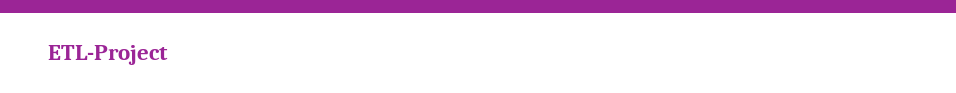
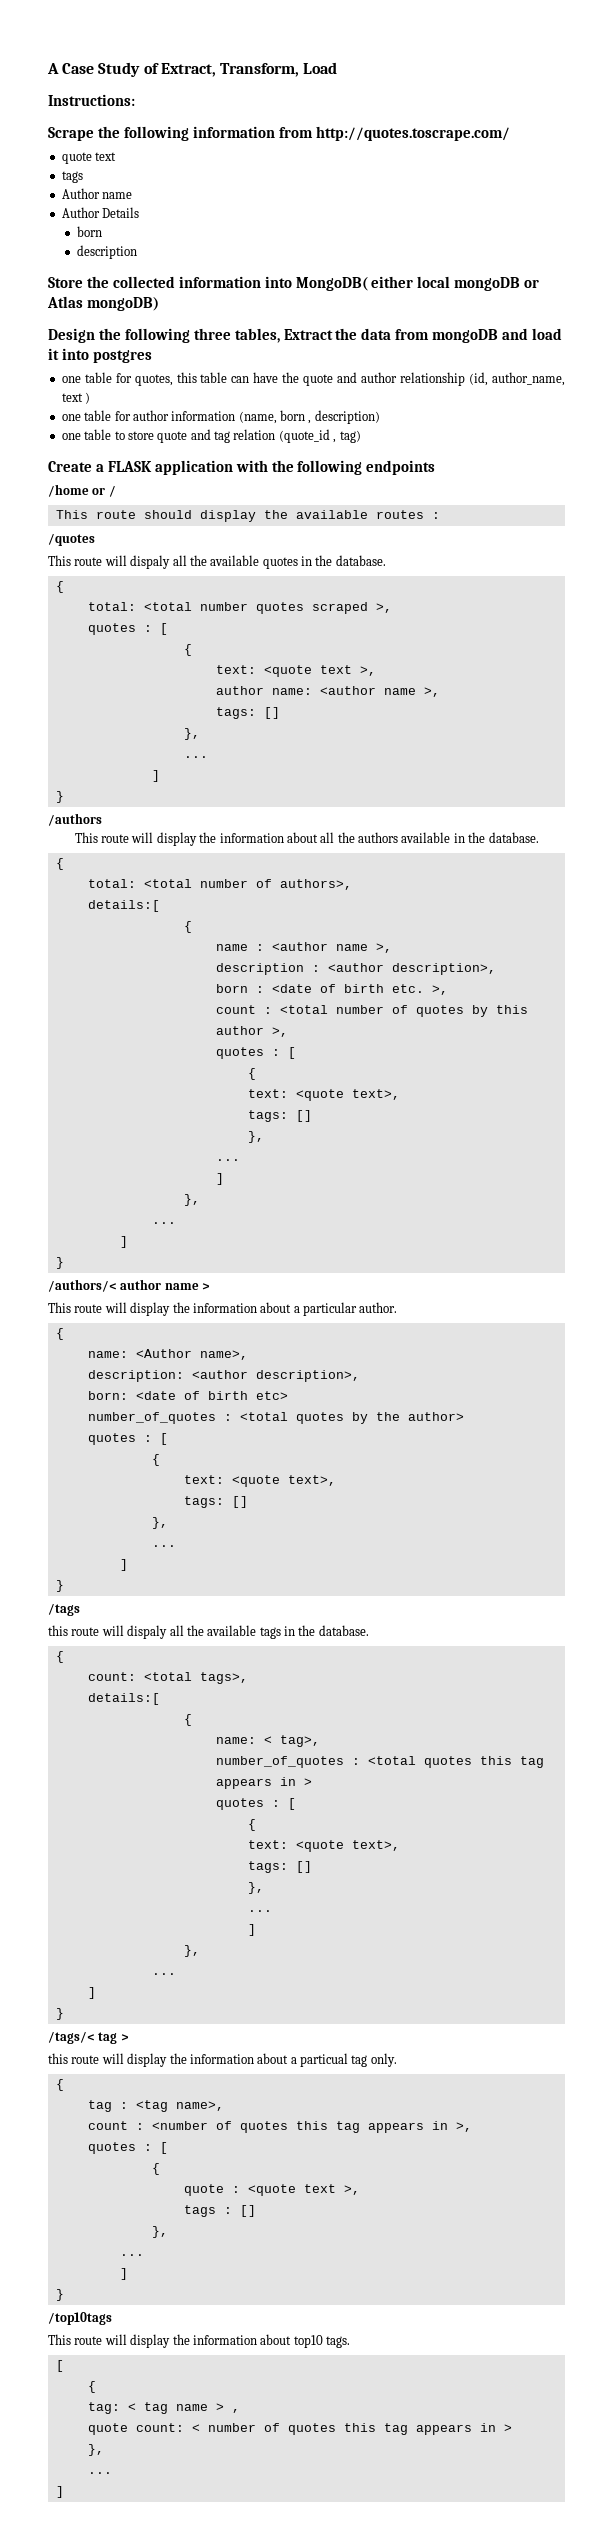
[48,45,168,65] ETL-Project -> [47,62,338,77] [48,94,135,106] [48,126,510,141] [61,152,117,164] [61,171,83,183] [61,188,133,199] [61,207,140,218] [76,226,102,237] [76,245,137,259] [48,276,540,291] [47,296,159,311] [48,328,563,343] [48,348,152,363] [61,372,565,386] [61,392,91,404] [61,410,380,424] [61,429,361,443] [48,460,436,475] [48,484,116,497] [55,510,440,522] [48,533,95,546] [48,555,386,569] [55,581,64,593] [87,602,392,614] [87,623,168,635] [183,644,192,656] [215,665,376,677] [215,686,440,697] [215,707,280,719] [183,728,200,740] [183,756,208,758] [151,770,160,782] [55,791,64,803] [48,813,102,826] [74,832,539,846] [55,858,64,870] [87,879,352,890] [87,900,160,912] [183,921,192,933] [215,942,392,953] [215,963,496,975] [215,984,448,995] [215,1005,528,1017] [215,1026,288,1037] [215,1047,296,1059] [247,1068,256,1080] [247,1089,400,1101] [247,1110,312,1122] [247,1131,264,1143] [215,1159,240,1161] [215,1173,224,1185] [183,1194,200,1206] [151,1222,176,1224] [119,1236,128,1248] [55,1257,64,1269] [48,1279,211,1292] [48,1302,398,1316] [55,1328,64,1340] [87,1349,248,1360] [87,1370,360,1382] [87,1391,288,1400] [87,1412,464,1424] [87,1433,168,1445] [151,1454,160,1466] [183,1475,336,1487] [183,1496,248,1508] [151,1517,168,1529] [151,1545,176,1547] [119,1559,128,1571] [55,1580,64,1592] [48,1603,80,1616] [48,1625,369,1639] [55,1651,64,1663] [87,1672,248,1684] [87,1693,160,1705] [183,1714,192,1726] [215,1735,320,1747] [215,1756,544,1768] [215,1777,312,1789] [215,1798,296,1810] [247,1819,256,1831] [247,1840,400,1852] [247,1861,312,1873] [247,1882,264,1894] [247,1910,272,1912] [247,1924,256,1936] [183,1945,200,1957] [151,1973,176,1975] [87,1987,96,1999] [55,2008,64,2020] [48,2031,129,2044] [48,2053,397,2067] [55,2079,64,2091] [87,2100,224,2112] [87,2121,472,2133] [87,2142,168,2154] [151,2163,160,2175] [183,2184,360,2196] [183,2205,256,2217] [151,2226,168,2238] [119,2254,144,2256] [119,2268,128,2280] [55,2289,64,2301] [48,2312,112,2325] [48,2334,350,2348] [55,2360,64,2372] [87,2381,96,2393] [87,2402,240,2414] [87,2423,512,2435] [87,2444,104,2456] [87,2472,112,2474] [55,2486,64,2498] A Case Study of Extract, Transform, Load // Instructions: // Scrape the following information from http://quotes.toscrape.com/ // quote text // tags // Author name // Author Details // born // description // Store the collected information into MongoDB( either local mongoDB or Atlas mongoDB) // Design the following three tables, Extract the data from mongoDB and load it into postgres // one table for quotes, this table can have the quote and author relationship (id, author_name, text ) // one table for author information (name, born , description) // one table to store quote and tag relation (quote_id , tag) // Create a FLASK application with the following endpoints // /home or / // This route should display the available routes : // /quotes // This route will dispaly all the available quotes in the database. // { // total: <total number quotes scraped >, // quotes : [ // { // text: <quote text >, // author name: <author name >, // tags: [] // }, // ... // ] // } // /authors // This route will display the information about all the authors available in the database. // { // total: <total number of authors>, // details:[ // { // name : <author name >, // description : <author description>, // born : <date of birth etc. >, // count : <total number of quotes by this author >, // quotes : [ // { // text: <quote text>, // tags: [] // }, // ... // ] // }, // ... // ] // } // /authors/< author name > // This route will display the information about a particular author. // { // name: <Author name>, // description: <author description>, // born: <date of birth etc> // number_of_quotes : <total quotes by the author> // quotes : [ // { // text: <quote text>, // tags: [] // }, // ... // ] // } // /tags // this route will dispaly all the available tags in the database. // { // count: <total tags>, // details:[ // { // name: < tag>, // number_of_quotes : <total quotes this tag appears in > // quotes : [ // { // text: <quote text>, // tags: [] // }, // ... // ] // }, // ... // ] // } // /tags/< tag > // this route will display the information about a particual tag only. // { // tag : <tag name>, // count : <number of quotes this tag appears in >, // quotes : [ // { // quote : <quote text >, // tags : [] // }, // ... // ] // } // /top10tags // This route will display the information about top10 tags. // [ // { // tag: < tag name > , // quote count: < number of quotes this tag appears in > // }, // ... // ]

